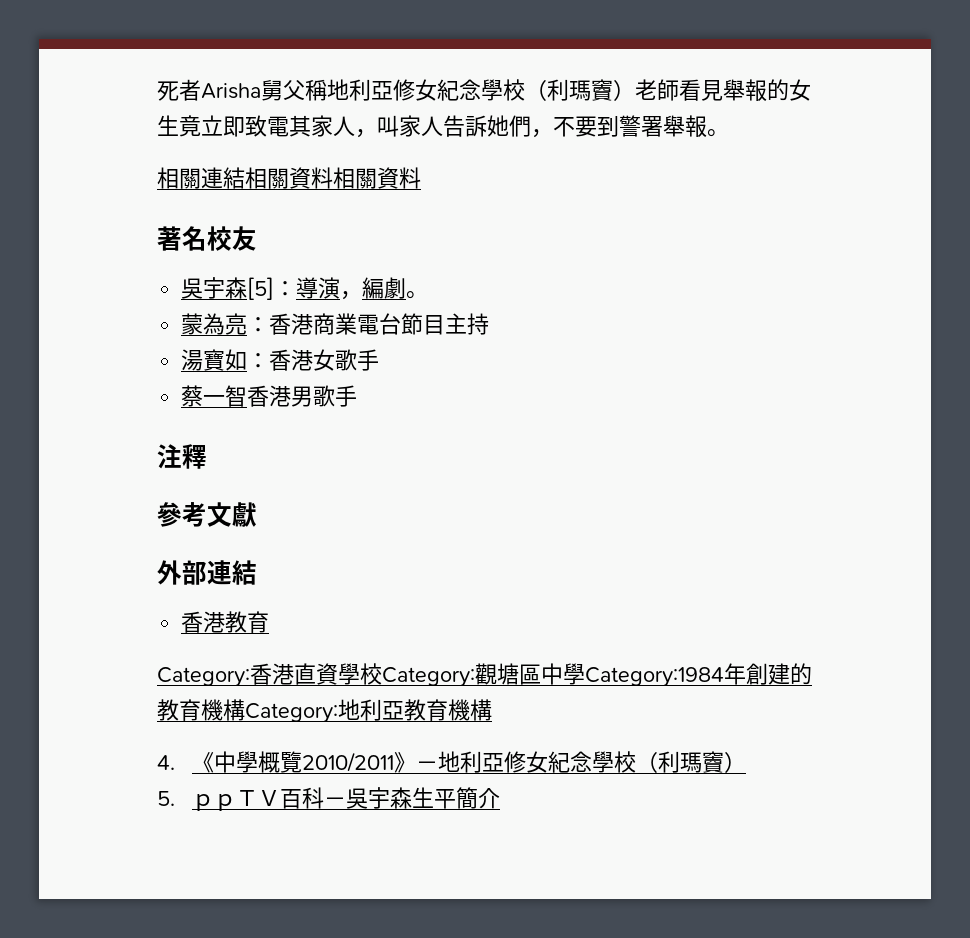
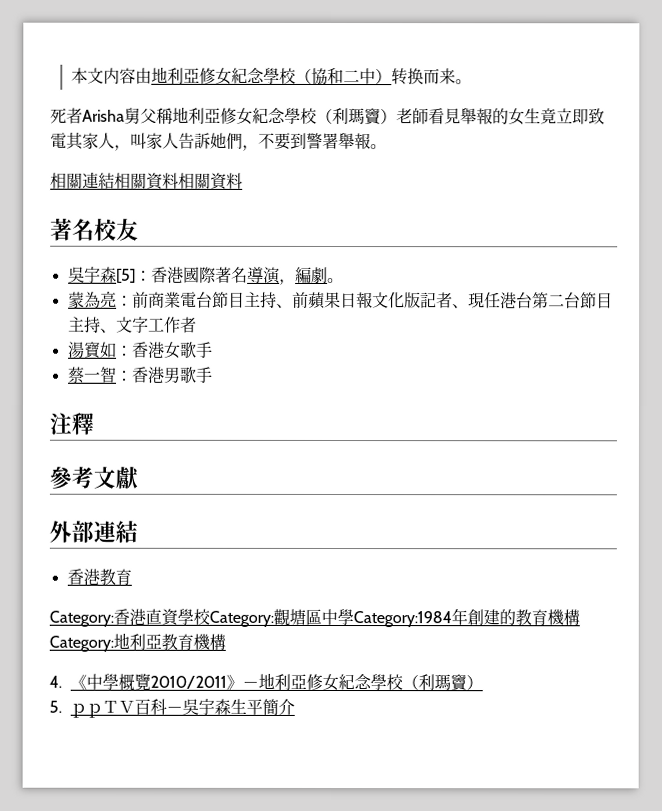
(157, 91) none -> [70,66,472,86] 本文内容由地利亞修女紀念學校（協和二中）转换而来。 //
(297, 288) none -> [150,266,248,284] 香港國際著名
[269,313,314,335] 香港 -> [131,291,149,308] 前
(490, 324) none -> [275,291,613,310] [67,316,197,333] 、前蘋果日報文化版記者、現任港台第二台節目主持、文字工作者
(248, 396) none -> [115,370,133,381] ：

